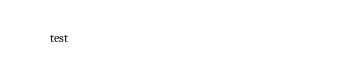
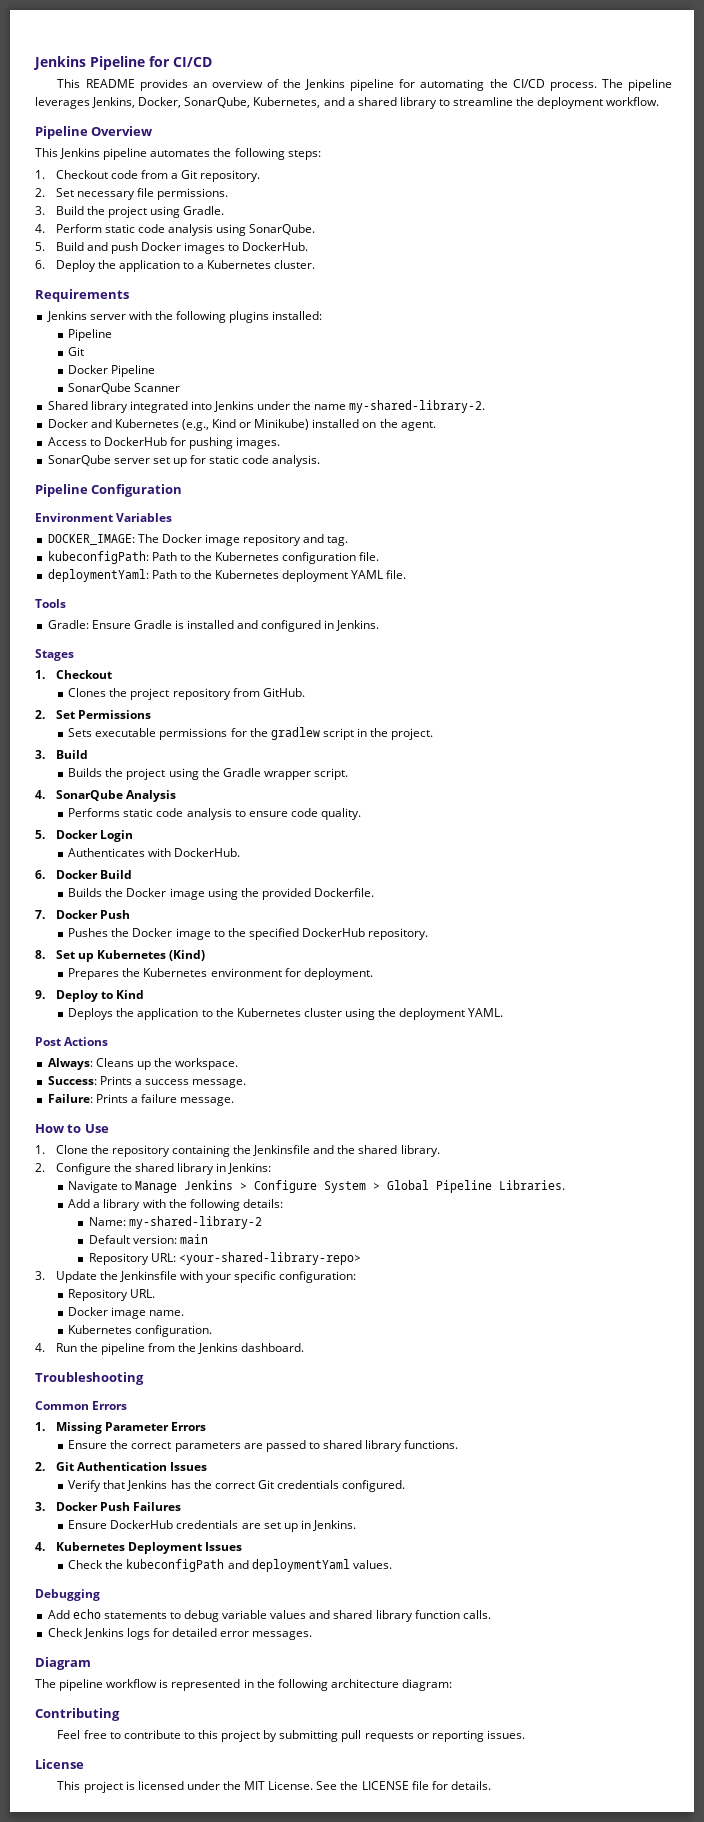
[50,35,68,42] test -> [33,56,212,70] [57,79,672,91] [35,97,660,109] [35,126,153,139] [35,148,321,160] [35,170,261,182] [35,188,228,200] [35,206,224,218] [35,224,316,236] [35,242,309,254] [35,260,316,272] [35,289,129,302] [46,311,323,323] [68,329,113,341] [68,347,85,356] [68,365,156,377] [68,383,181,394] [47,400,486,413] [47,419,436,431] [47,437,281,449] [47,455,321,467] [35,484,183,497] [35,513,173,522] [47,534,349,546] [47,551,380,564] [47,569,407,582] [35,599,66,608] [47,620,380,632] [35,649,74,661] [35,670,112,679] [68,688,305,700] [35,710,151,719] [68,727,434,740] [35,750,88,759] [68,768,348,780] [35,790,176,802] [68,808,361,820] [35,830,133,842] [68,848,241,857] [35,870,132,879] [68,888,374,900] [35,910,130,919] [68,928,429,940] [35,950,205,962] [68,968,373,980] [35,990,144,1002] [68,1008,504,1020] [35,1037,109,1046] [47,1058,239,1070] [47,1076,247,1088] [47,1094,235,1106] [35,1124,109,1133] [35,1145,440,1157] [35,1163,272,1175] [68,1180,566,1193] [68,1199,283,1211] [88,1216,262,1229] [88,1234,208,1244] [88,1252,361,1265] [35,1271,357,1283] [68,1289,156,1301] [68,1307,185,1319] [68,1325,213,1337] [35,1343,305,1355] [35,1372,144,1385] [35,1401,128,1410] [35,1422,206,1434] [68,1440,459,1452] [35,1462,207,1471] [68,1480,406,1492] [35,1502,181,1511] [68,1520,356,1532] [35,1542,242,1554] [68,1559,392,1572] [35,1589,100,1601] [47,1609,491,1622] [47,1628,313,1640] [35,1657,91,1670] [35,1679,452,1691] [35,1708,120,1721] [57,1730,525,1742] [35,1759,84,1769] [57,1781,491,1793] Jenkins Pipeline for CI/CD // This README provides an overview of the Jenkins pipeline for automating the CI/CD process. The pipeline leverages Jenkins, Docker, SonarQube, Kubernetes, and a shared library to streamline the deployment workflow. // Pipeline Overview // This Jenkins pipeline automates the following steps: // 1. Checkout code from a Git repository. // 2. Set necessary file permissions. // 3. Build the project using Gradle. // 4. Perform static code analysis using SonarQube. // 5. Build and push Docker images to DockerHub. // 6. Deploy the application to a Kubernetes cluster. // Requirements // Jenkins server with the following plugins installed: // Pipeline // Git // Docker Pipeline // SonarQube Scanner // Shared library integrated into Jenkins under the name my-shared-library-2. // Docker and Kubernetes (e.g., Kind or Minikube) installed on the agent. // Access to DockerHub for pushing images. // SonarQube server set up for static code analysis. // Pipeline Configuration // Environment Variables // DOCKER_IMAGE: The Docker image repository and tag. // kubeconfigPath: Path to the Kubernetes configuration file. // deploymentYaml: Path to the Kubernetes deployment YAML file. // Tools // Gradle: Ensure Gradle is installed and configured in Jenkins. // Stages // 1. Checkout // Clones the project repository from GitHub. // 2. Set Permissions // Sets executable permissions for the gradlew script in the project. // 3. Build // Builds the project using the Gradle wrapper script. // 4. SonarQube Analysis // Performs static code analysis to ensure code quality. // 5. Docker Login // Authenticates with DockerHub. // 6. Docker Build // Builds the Docker image using the provided Dockerfile. // 7. Docker Push // Pushes the Docker image to the specified DockerHub repository. // 8. Set up Kubernetes (Kind) // Prepares the Kubernetes environment for deployment. // 9. Deploy to Kind // Deploys the application to the Kubernetes cluster using the deployment YAML. // Post Actions // Always: Cleans up the workspace. // Success: Prints a success message. // Failure: Prints a failure message. // How to Use // 1. Clone the repository containing the Jenkinsfile and the shared library. // 2. Configure the shared library in Jenkins: // Navigate to Manage Jenkins > Configure System > Global Pipeline Libraries. // Add a library with the following details: // Name: my-shared-library-2 // Default version: main // Repository URL: <your-shared-library-repo> // 3. Update the Jenkinsfile with your specific configuration: // Repository URL. // Docker image name. // Kubernetes configuration. // 4. Run the pipeline from the Jenkins dashboard. // Troubleshooting // Common Errors // 1. Missing Parameter Errors // Ensure the correct parameters are passed to shared library functions. // 2. Git Authentication Issues // Verify that Jenkins has the correct Git credentials configured. // 3. Docker Push Failures // Ensure DockerHub credentials are set up in Jenkins. // 4. Kubernetes Deployment Issues // Check the kubeconfigPath and deploymentYaml values. // Debugging // Add echo statements to debug variable values and shared library function calls. // Check Jenkins logs for detailed error messages. // Diagram // The pipeline workflow is represented in the following architecture diagram: // Contributing // Feel free to contribute to this project by submitting pull requests or reporting issues. // License // This project is licensed under the MIT License. See the LICENSE file for details.

